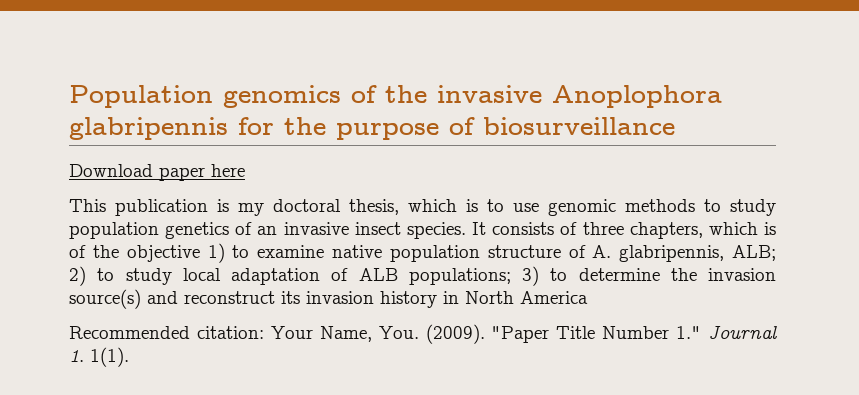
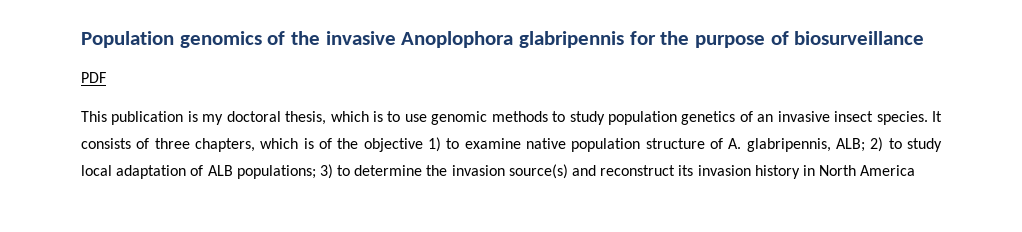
[69,164,245,181] Download paper here -> [81,72,106,83] PDF
[69,324,777,344] [69,347,129,367] // Recommended citation: Your Name, You. (2009). "Paper Title Number 1." Journal 1. 1(1). -> (916, 170) none

